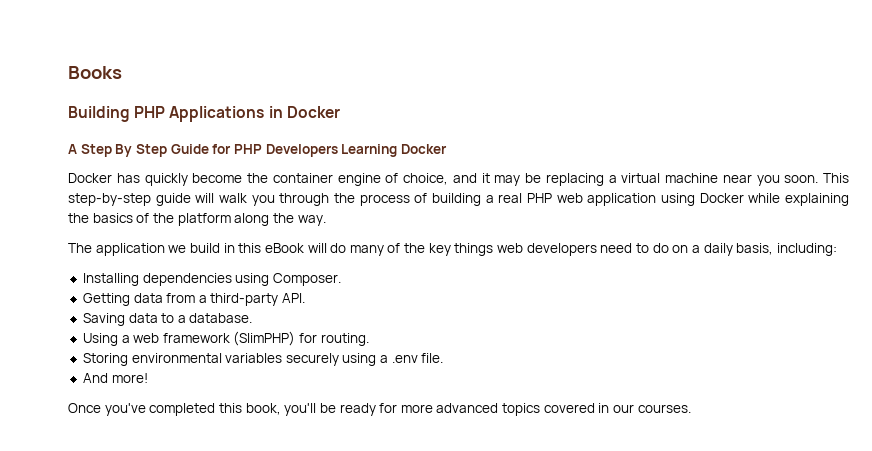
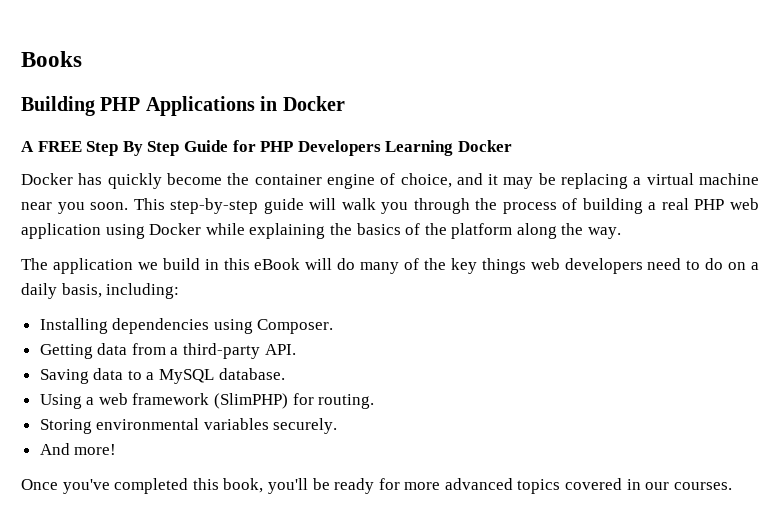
(77, 149) none -> [37,141,82,152] FREE
(186, 319) none -> [159,369,215,384] MySQL
[285,353,444,366] securely using a .env file. -> [273,418,338,434] securely.

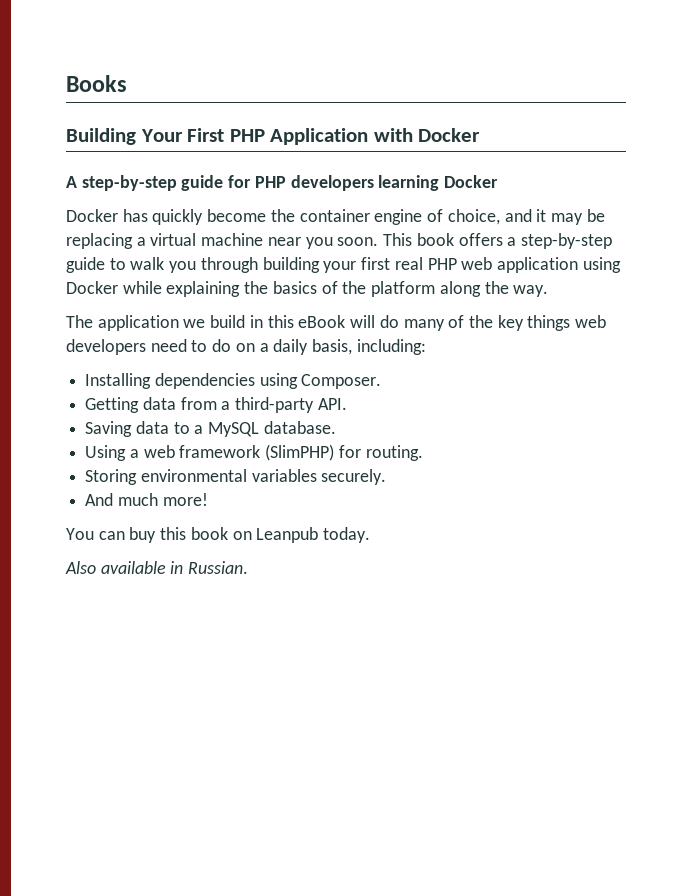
[100,96,345,116] [21,140,454,156] PHP Applications in Docker // A FREE Step By Step Guide for PHP Developers Learning -> [140,128,481,145] [66,175,440,191] Your First PHP Application with Docker // A step-by-step guide for PHP developers learning
[170,198,337,214] step-by-step guide will -> [416,233,612,249] [66,257,126,273] book offers a step-by-step guide to
[475,198,657,214] the process of building a -> [262,257,391,273] building your first
(70, 449) none -> [117,493,158,506] much
[21,478,732,494] Once you've completed this book, you'll be ready for more advanced topics covered in our courses. -> [66,527,371,543] [65,561,249,574] You can buy this book on Leanpub today. // Also available in Russian.

